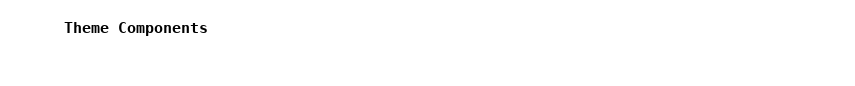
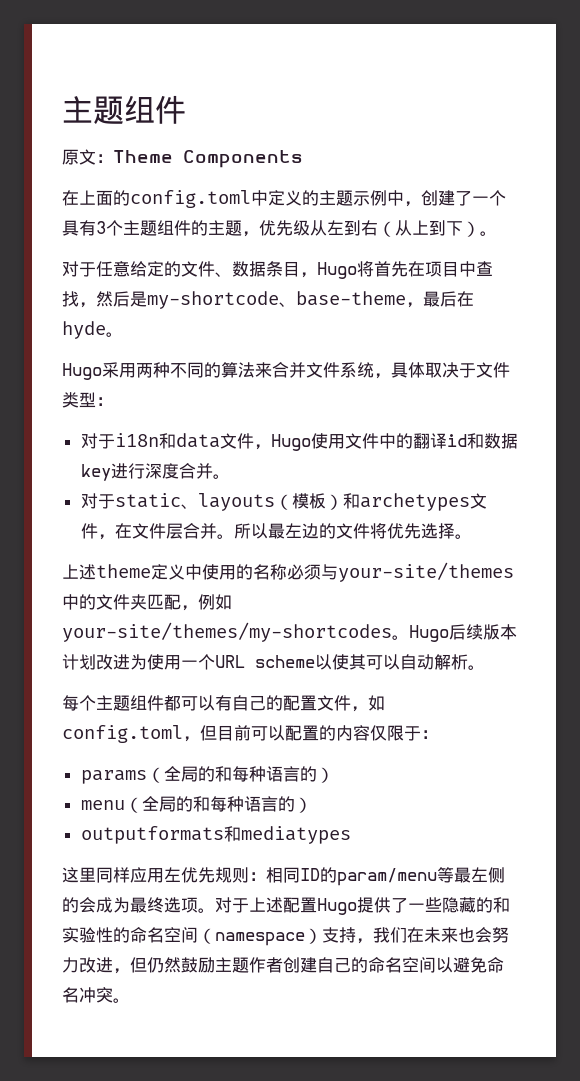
(64, 27) none -> [62,95,186,125] [62,149,113,165] 主题组件 // 原文：
(208, 29) none -> [62,190,506,208] [62,220,497,237] [62,261,493,279] [62,291,474,309] [62,321,123,339] [62,362,510,380] [62,392,113,408] [80,433,518,451] [80,463,230,481] [80,493,487,511] [80,523,472,540] [62,562,514,582] [62,594,232,611] [62,622,517,642] [62,654,485,670] [62,695,385,712] [62,725,438,743] [80,766,334,784] [80,796,312,813] [80,826,351,844] [62,867,505,886] [62,897,510,915] [62,927,509,946] [62,957,504,974] [62,987,130,1003] // 在上面的config.toml中定义的主题示例中，创建了一个具有3个主题组件的主题，优先级从左到右（从上到下）。 // 对于任意给定的文件、数据条目，Hugo将首先在项目中查找，然后是my-shortcode、base-theme，最后在hyde。 // Hugo采用两种不同的算法来合并文件系统，具体取决于文件类型： // 对于i18n和data文件，Hugo使用文件中的翻译id和数据key进行深度合并。 // 对于static、layouts（模板）和archetypes文件，在文件层合并。所以最左边的文件将优先选择。 // 上述theme定义中使用的名称必须与your-site/themes中的文件夹匹配，例如your-site/themes/my-shortcodes。Hugo后续版本计划改进为使用一个URL scheme以使其可以自动解析。 // 每个主题组件都可以有自己的配置文件，如config.toml，但目前可以配置的内容仅限于： // params（全局的和每种语言的） // menu（全局的和每种语言的） // outputformats和mediatypes // 这里同样应用左优先规则：相同ID的param/menu等最左侧的会成为最终选项。对于上述配置Hugo提供了一些隐藏的和实验性的命名空间（namespace）支持，我们在未来也会努力改进，但仍然鼓励主题作者创建自己的命名空间以避免命名冲突。

